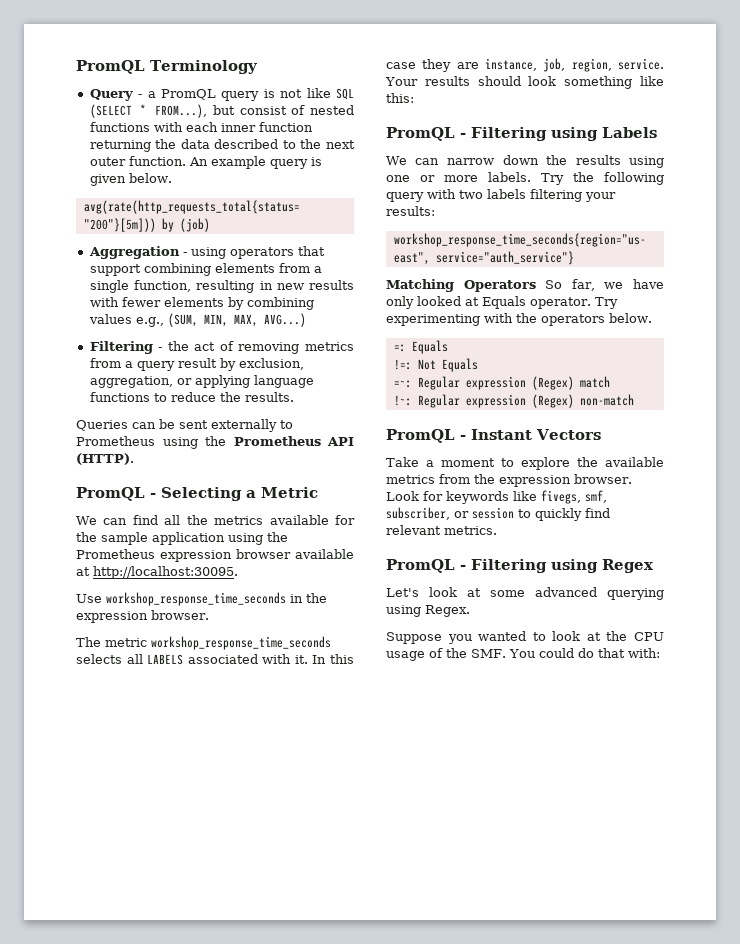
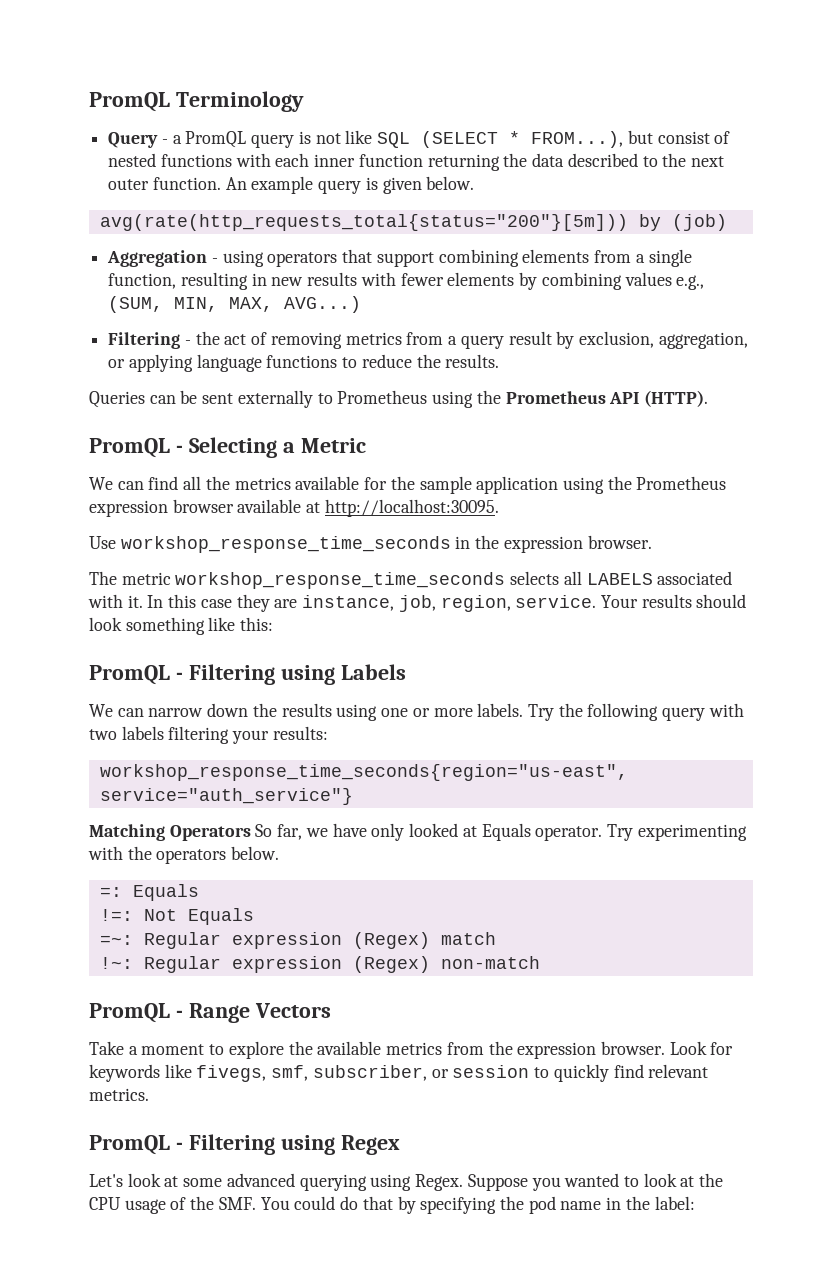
[471,429,532,440] Instant -> [188,1003,250,1023] Range
(470, 611) // -> (464, 1182) none
[627,648,660,658] with: -> [397,1196,695,1214] by specifying the pod name in the label:

